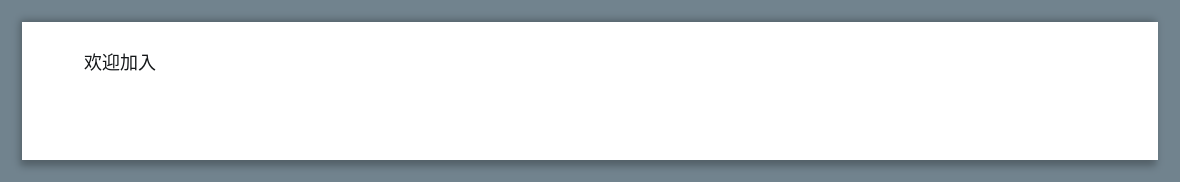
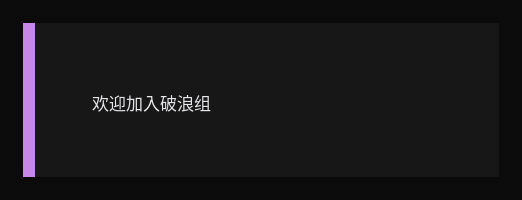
(156, 62) none -> [160,95,211,112] 破浪组

